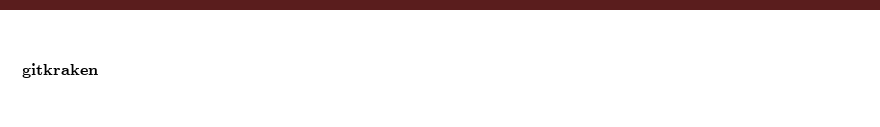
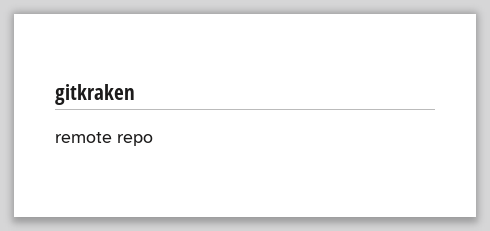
(98, 70) none -> [55,132,153,146] // remote repo

